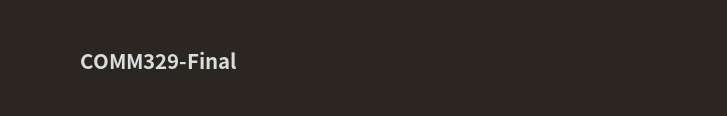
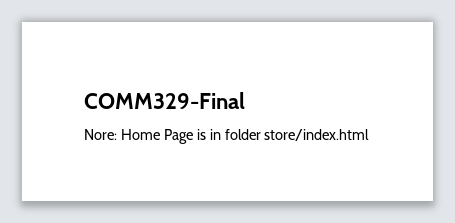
(236, 60) none -> [84,129,370,144] // Nore: Home Page is in folder store/index.html

